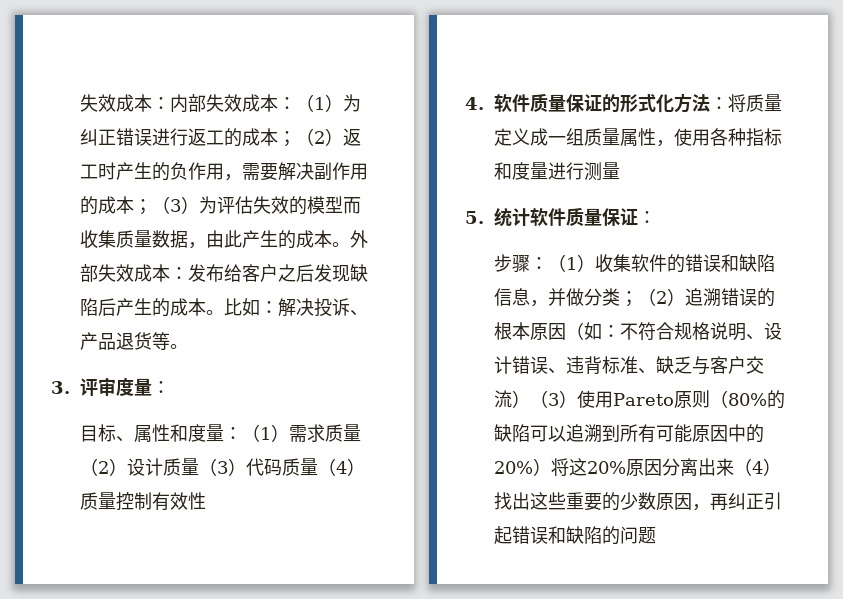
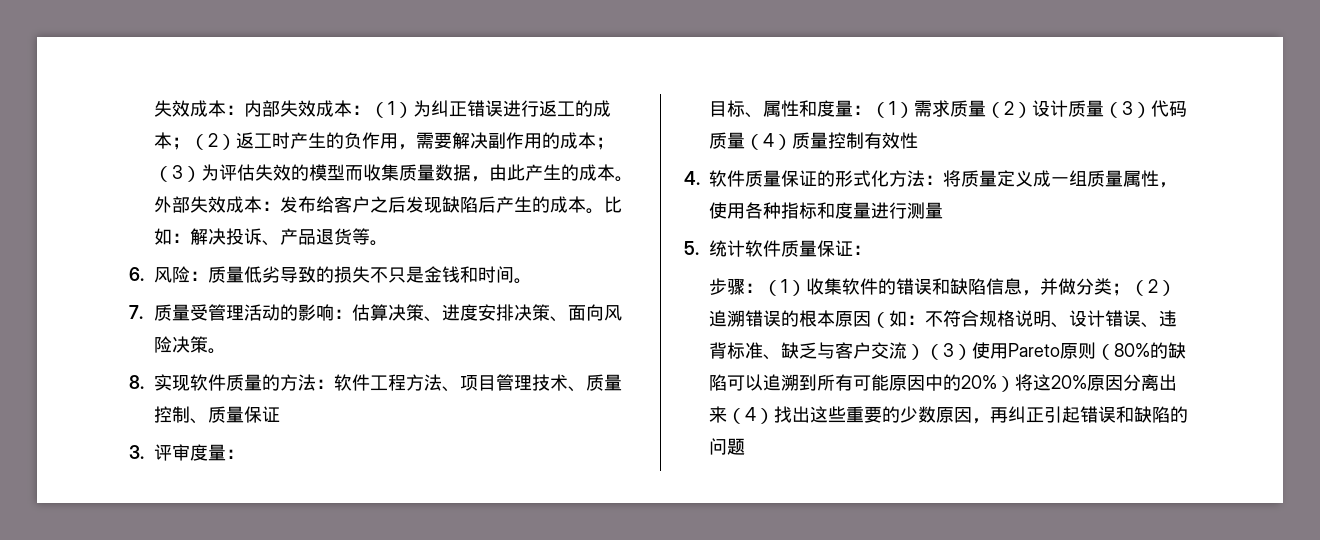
(188, 346) none -> [129,266,532,284] [129,304,622,322] [153,336,226,354] [129,374,622,392] [153,406,280,424] // 6.风险：质量低劣导致的损失不只是金钱和时间。 // 7.质量受管理活动的影响：估算决策、进度安排决策、面向风险决策。 // 8.实现软件质量的方法：软件工程方法、项目管理技术、质量控制、质量保证

